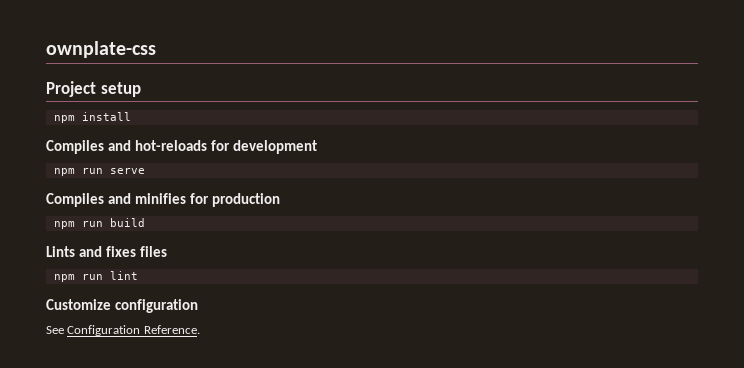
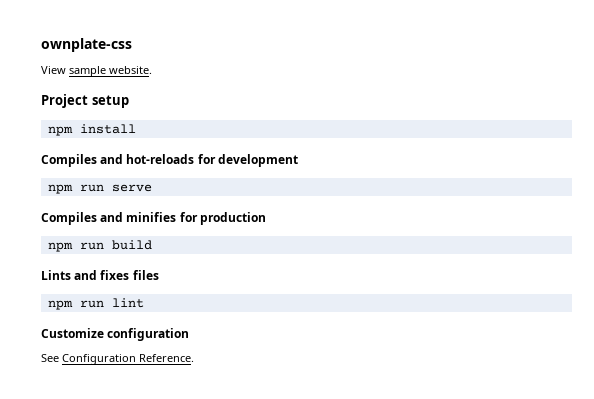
(156, 49) none -> [41,66,152,77] // View sample website.

